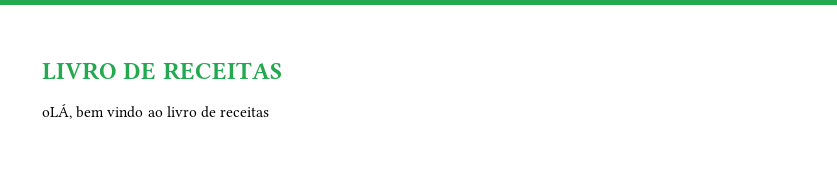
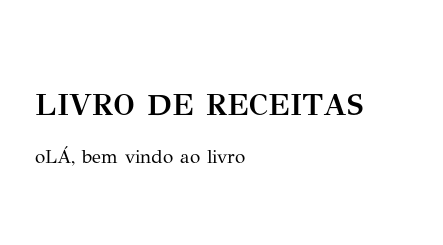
[200,106,270,118] de receitas -> (245, 157) none

